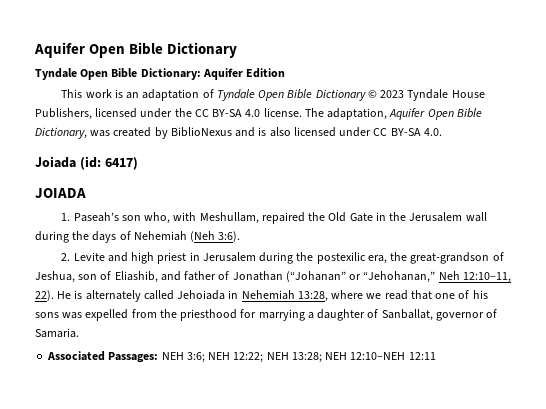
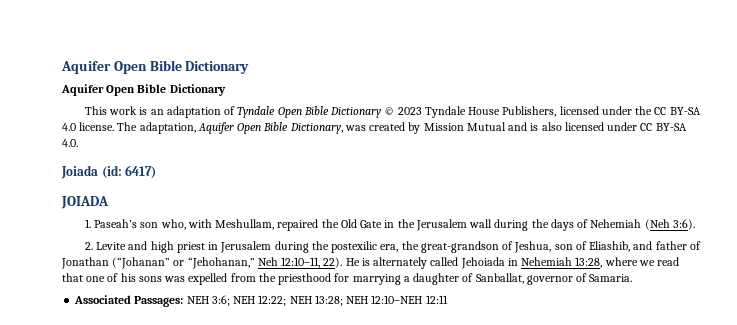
[34,42,238,58] [35,68,286,80] Aquifer Open Bible Dictionary // Tyndale Open Bible Dictionary: Aquifer Edition -> [61,60,250,74] [61,84,226,96] Aquifer Open Bible Dictionary // Aquifer Open Bible Dictionary
[170,127,232,137] BiblioNexus -> [423,122,506,131] Mission Mutual

